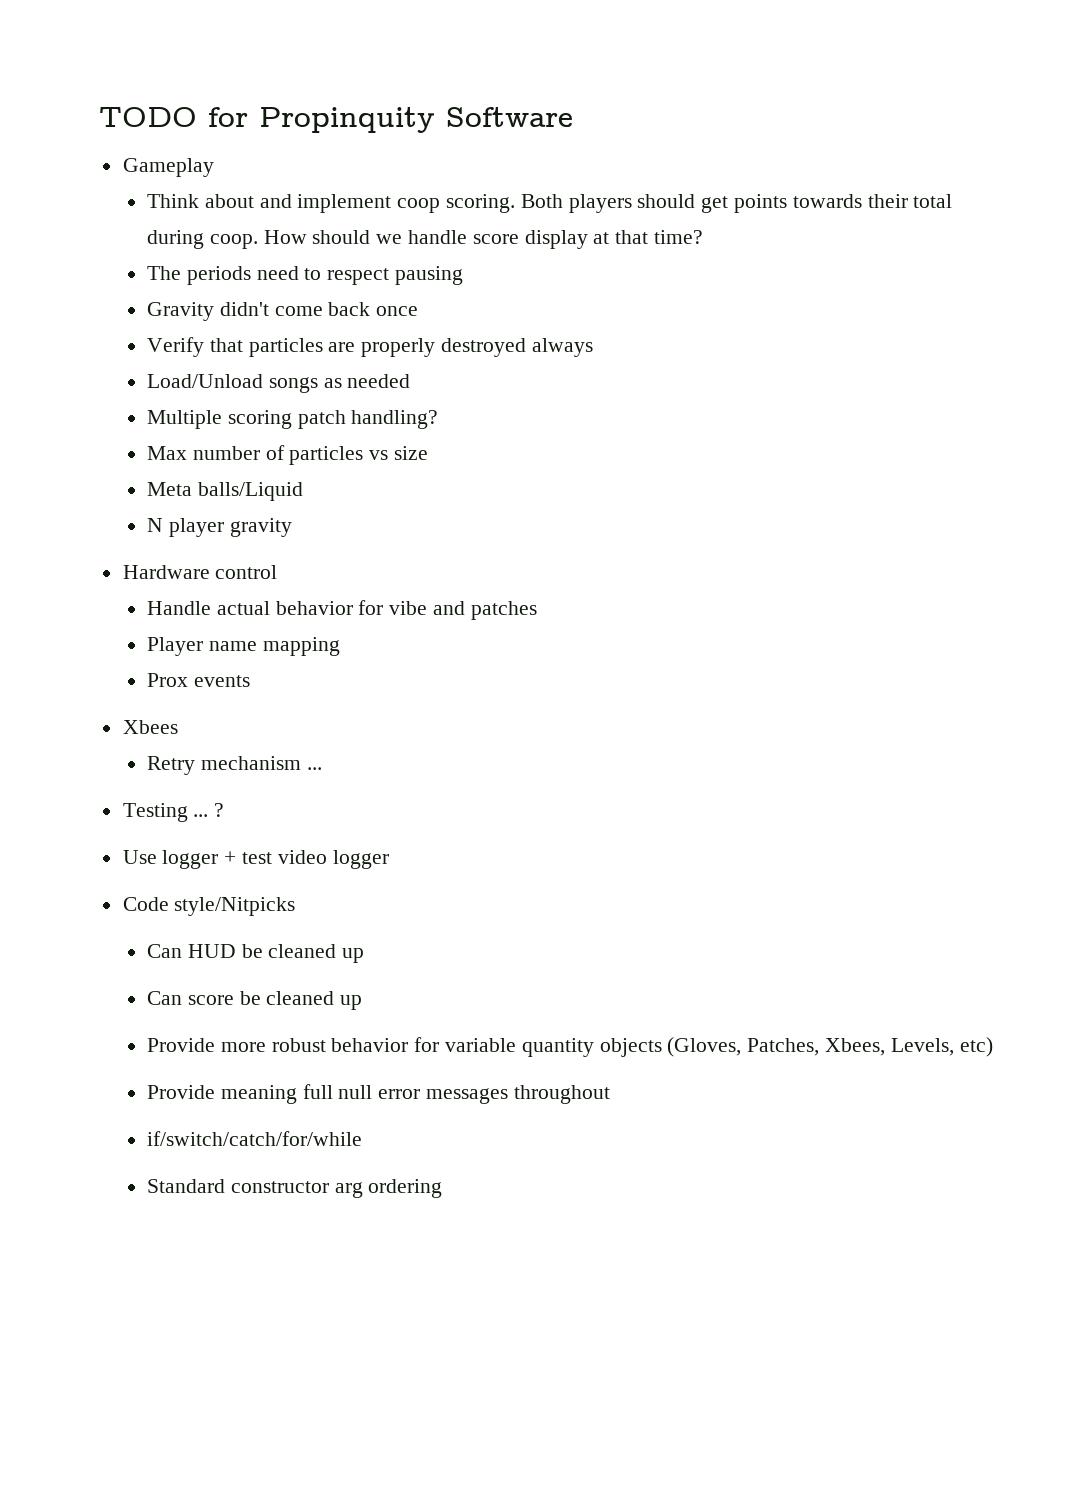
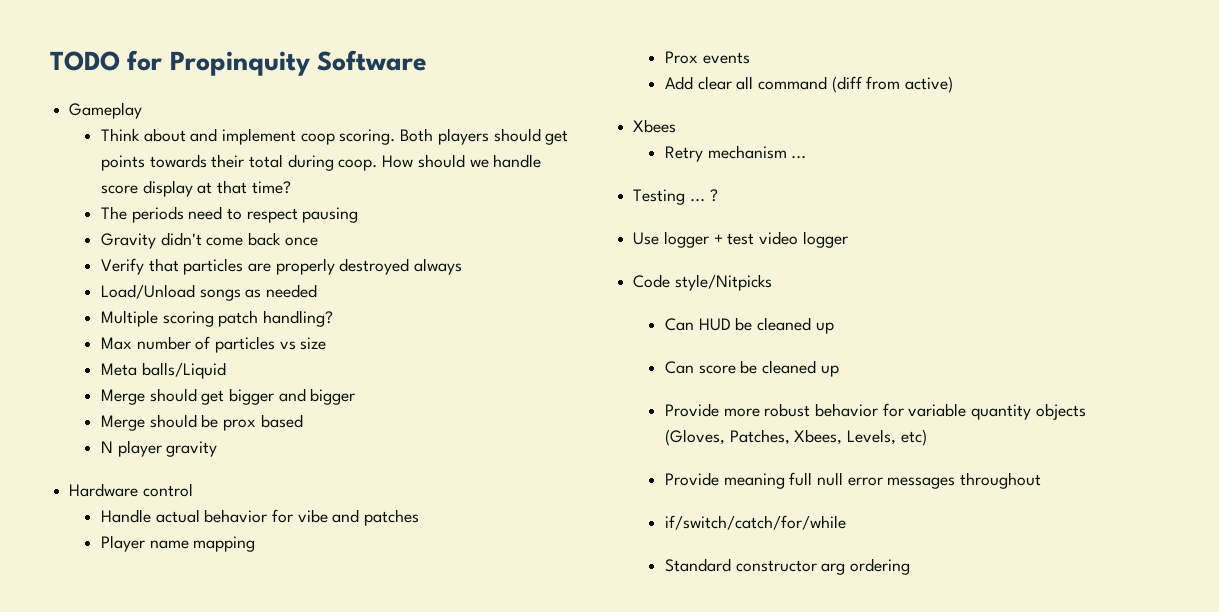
(303, 491) none -> [100,388,356,405] [100,414,303,431] // Merge should get bigger and bigger // Merge should be prox based
(250, 681) none -> [664,76,954,93] // Add clear all command (diff from active)

